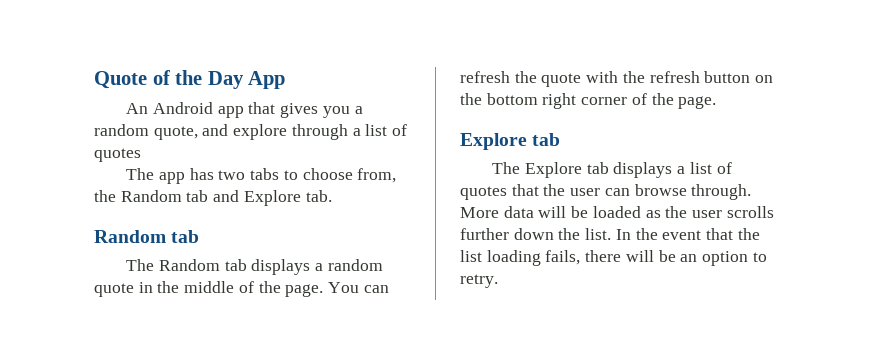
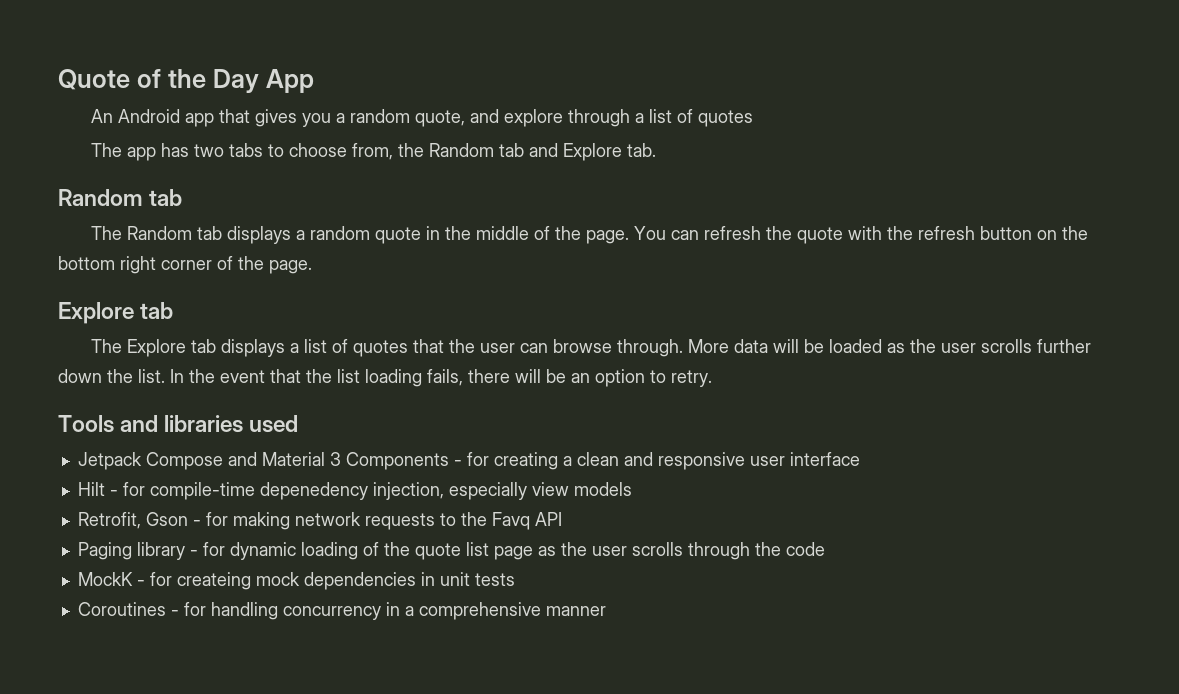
(498, 281) none -> [58,415,299,433] [77,452,860,470] [77,482,632,500] [77,512,562,530] [77,542,825,560] [77,572,515,590] [77,602,606,620] // Tools and libraries used // Jetpack Compose and Material 3 Components - for creating a clean and responsive user interface // Hilt - for compile-time depenedency injection, especially view models // Retrofit, Gson - for making network requests to the Favq API // Paging library - for dynamic loading of the quote list page as the user scrolls through the code // MockK - for createing mock dependencies in unit tests // Coroutines - for handling concurrency in a comprehensive manner

